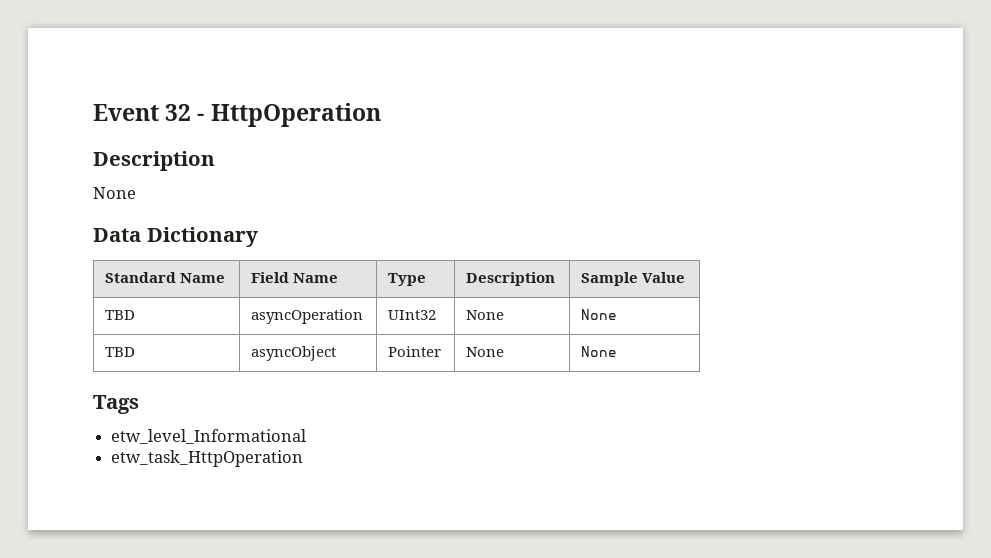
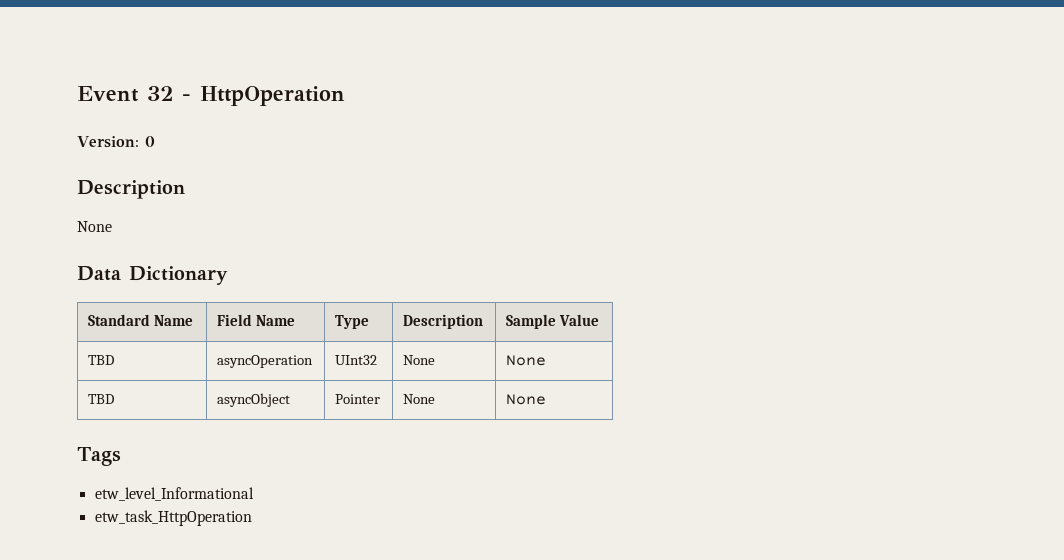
(381, 115) none -> [77,136,155,148] // Version: 0

